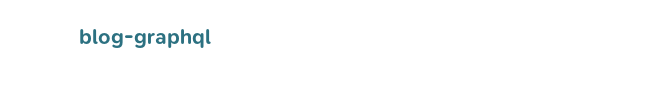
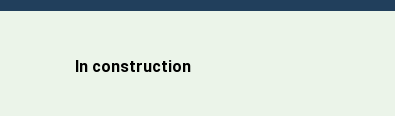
[79,29,211,48] blog-graphql -> [75,60,192,72] In construction

